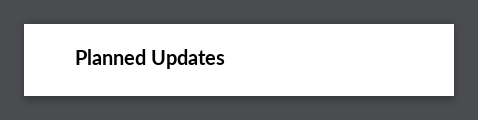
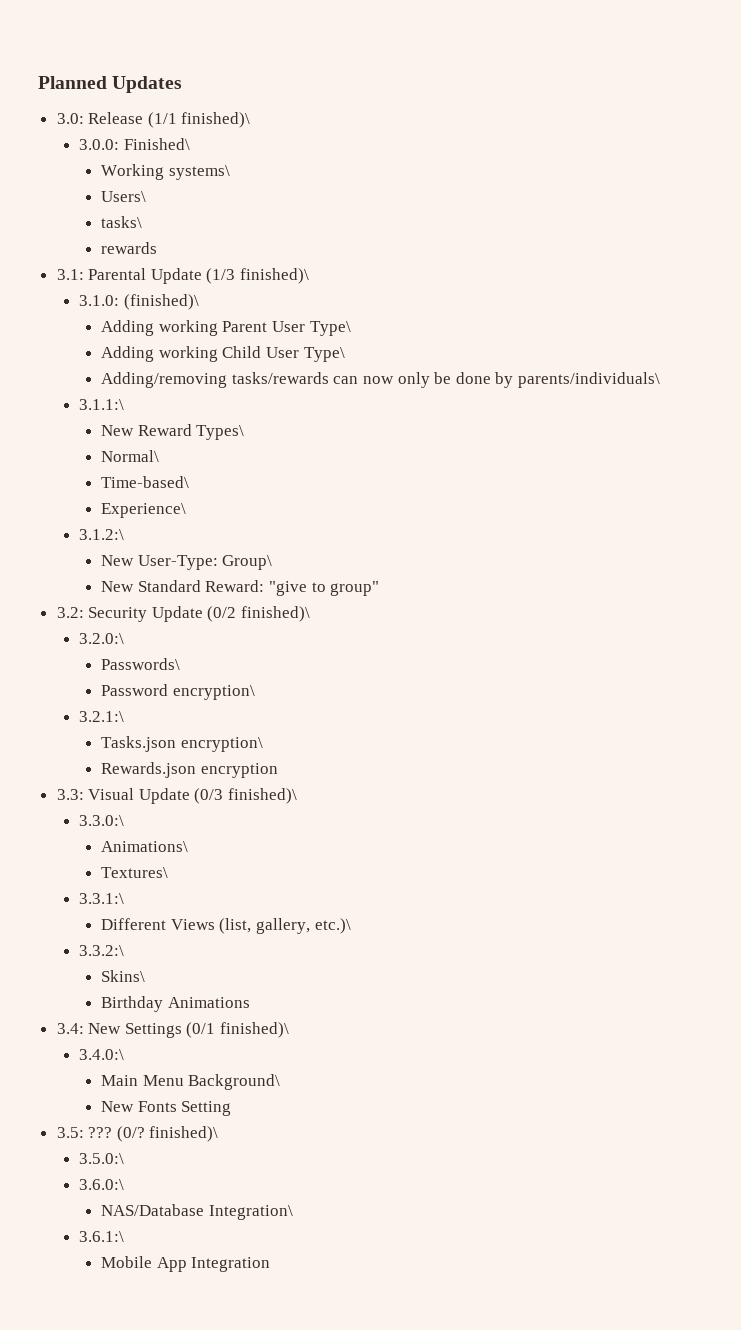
(226, 59) none -> [56,112,251,128] [78,138,190,150] [101,164,230,180] [101,191,147,202] [101,216,143,228] [101,242,158,254] [56,268,310,284] [78,294,199,310] [101,320,351,336] [101,346,345,362] [101,372,660,388] [78,399,124,410] [101,424,245,440] [101,450,160,462] [101,476,190,488] [101,503,187,518] [78,529,124,540] [101,555,273,570] [101,580,380,596] [56,606,311,622] [78,633,124,644] [101,658,181,670] [101,684,255,700] [78,711,124,722] [101,736,263,752] [101,762,278,778] [56,788,298,804] [78,815,124,826] [101,841,189,852] [101,867,169,878] [78,893,124,904] [101,918,351,934] [78,945,124,956] [101,970,146,982] [101,996,250,1012] [56,1022,290,1038] [78,1049,124,1060] [101,1074,281,1090] [101,1101,232,1116] [56,1126,219,1142] [78,1153,124,1164] [78,1179,124,1190] [101,1204,293,1220] [78,1231,124,1242] [101,1256,271,1272] // 3.0: Release (1/1 finished)\ // 3.0.0: Finished\ // Working systems\ // Users\ // tasks\ // rewards // 3.1: Parental Update (1/3 finished)\ // 3.1.0: (finished)\ // Adding working Parent User Type\ // Adding working Child User Type\ // Adding/removing tasks/rewards can now only be done by parents/individuals\ // 3.1.1:\ // New Reward Types\ // Normal\ // Time-based\ // Experience\ // 3.1.2:\ // New User-Type: Group\ // New Standard Reward: "give to group" // 3.2: Security Update (0/2 finished)\ // 3.2.0:\ // Passwords\ // Password encryption\ // 3.2.1:\ // Tasks.json encryption\ // Rewards.json encryption // 3.3: Visual Update (0/3 finished)\ // 3.3.0:\ // Animations\ // Textures\ // 3.3.1:\ // Different Views (list, gallery, etc.)\ // 3.3.2:\ // Skins\ // Birthday Animations // 3.4: New Settings (0/1 finished)\ // 3.4.0:\ // Main Menu Background\ // New Fonts Setting // 3.5: ??? (0/? finished)\ // 3.5.0:\ // 3.6.0:\ // NAS/Database Integration\ // 3.6.1:\ // Mobile App Integration

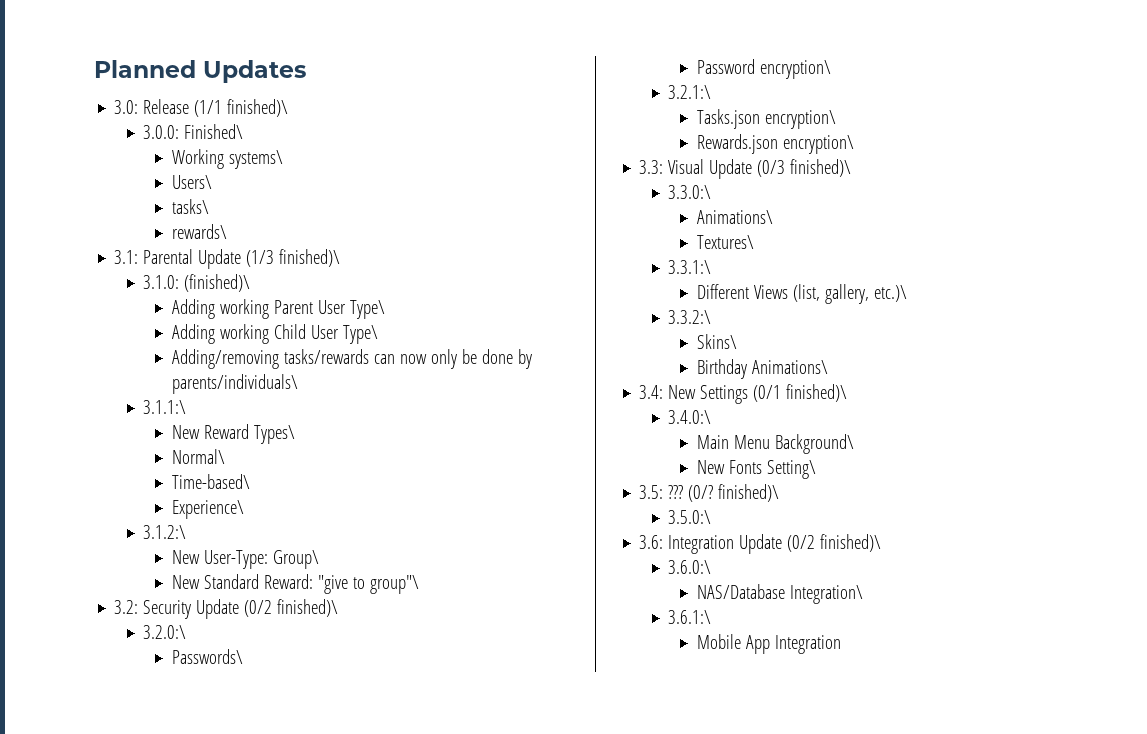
[101,242,158,254] rewards -> [172,224,228,239] rewards\
[330,581,380,596] group" -> [370,575,420,594] group"\
[200,763,278,778] encryption -> [783,135,855,154] encryption\
[167,997,250,1008] Animations -> [752,360,829,374] Animations\
[181,1101,232,1116] Setting -> [767,460,817,479] Setting\
(124, 1158) none -> [639,534,882,554] // 3.6: Integration Update (0/2 finished)\

